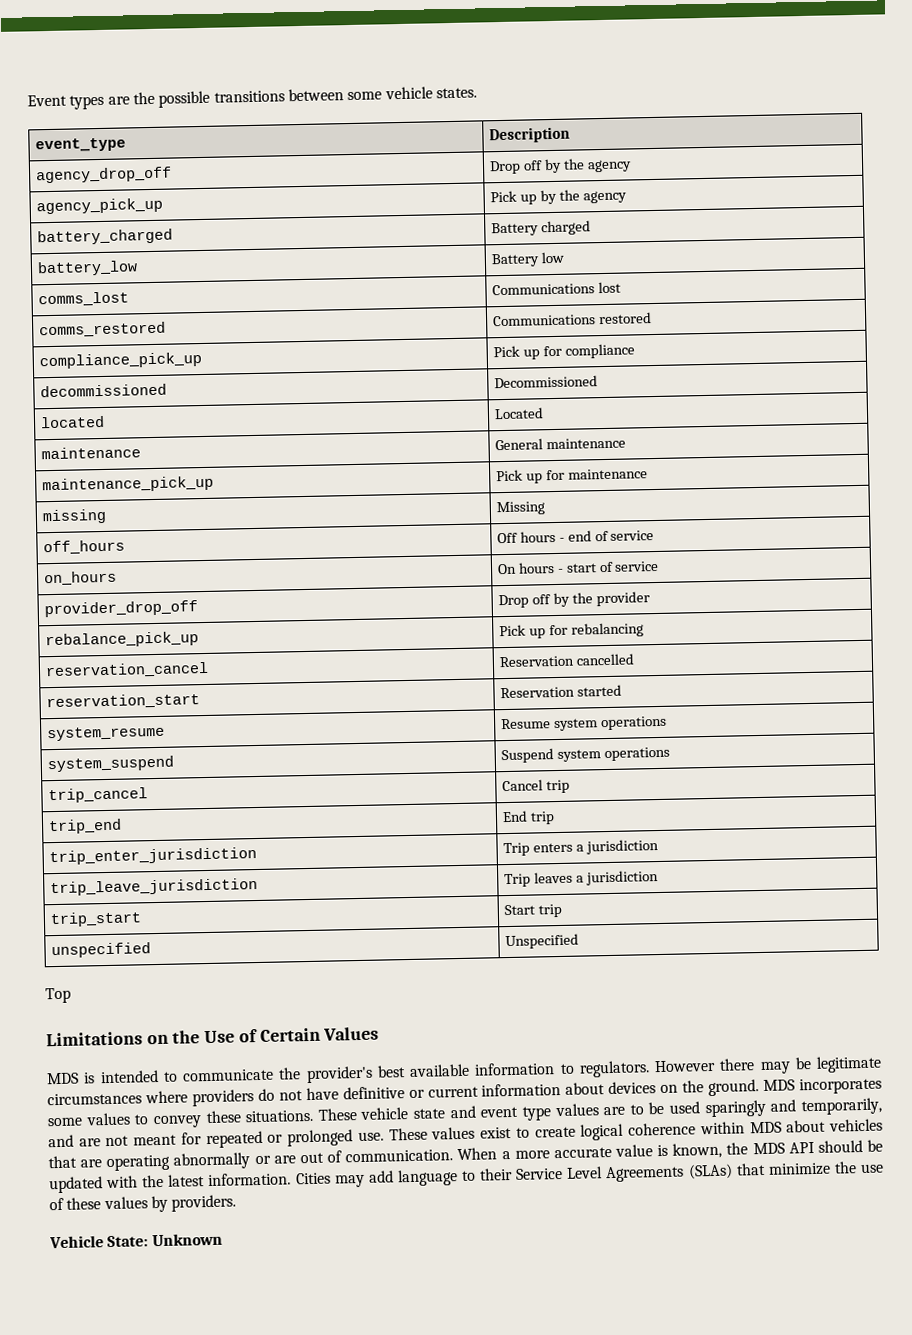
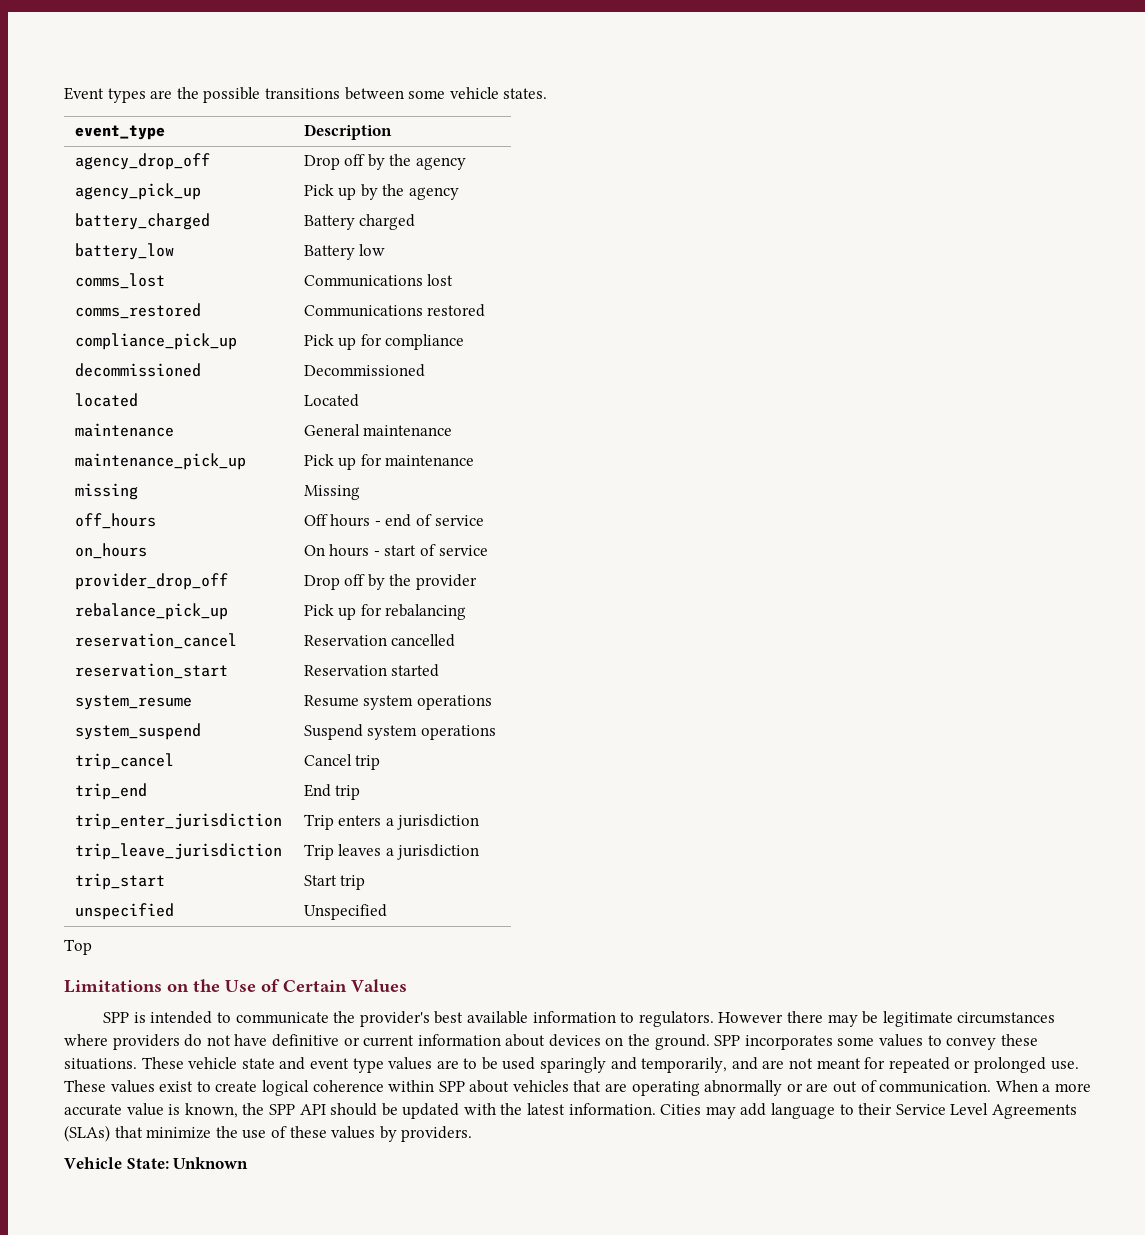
[46,1072,79,1085] MDS -> [103,1012,130,1023] SPP
[763,1079,796,1091] MDS -> [714,1035,741,1046] SPP
[749,1121,782,1134] MDS -> [438,1081,465,1092] SPP
[752,1142,785,1155] MDS -> [268,1104,295,1115] SPP

